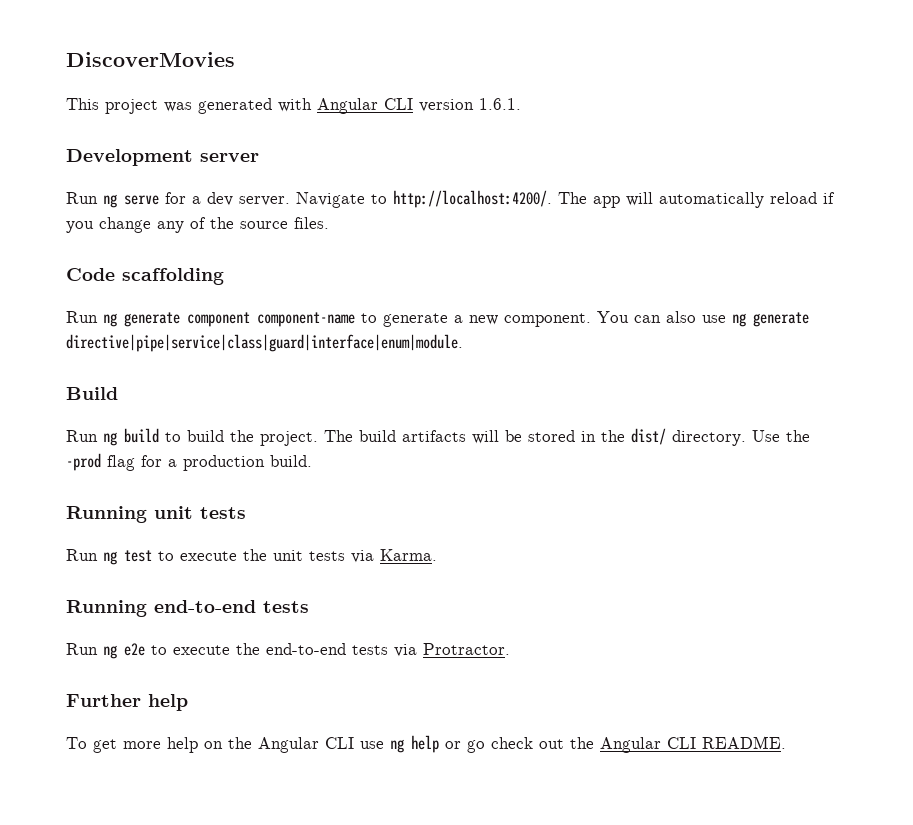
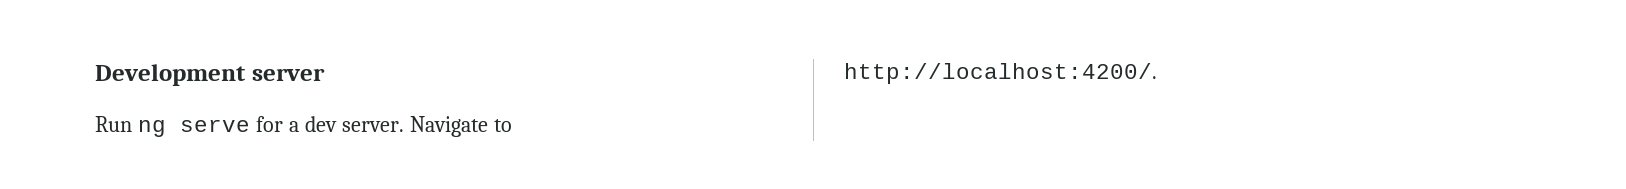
[66,52,235,67] [66,98,521,114] DiscoverMovies // This project was generated with Angular CLI version 1.6.1. // -> (95, 75) none
[558,192,835,208] [66,217,329,233] [66,268,224,285] [66,311,809,327] [66,334,463,352] [66,387,118,400] [66,428,810,446] [66,453,312,471] [66,506,246,523] [66,549,437,565] [66,600,309,617] [66,643,510,659] [66,694,188,711] [66,735,786,753] The app will automatically reload if you change any of the source files. // Code scaffolding // Run ng generate component component-name to generate a new component. You can also use ng generate directive|pipe|service|class|guard|interface|enum|module. // Build // Run ng build to build the project. The build artifacts will be stored in the dist/ directory. Use the -prod flag for a production build. // Running unit tests // Run ng test to execute the unit tests via Karma. // Running end-to-end tests // Run ng e2e to execute the end-to-end tests via Protractor. // Further help // To get more help on the Angular CLI use ng help or go check out the Angular CLI README. -> (1157, 73) none

